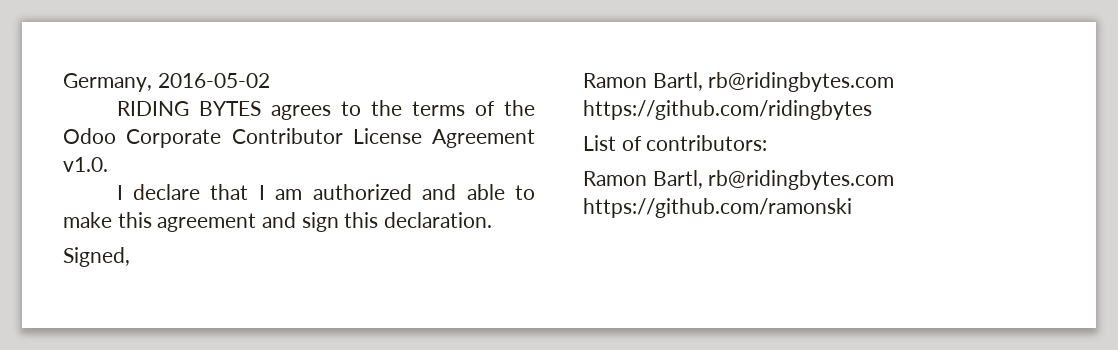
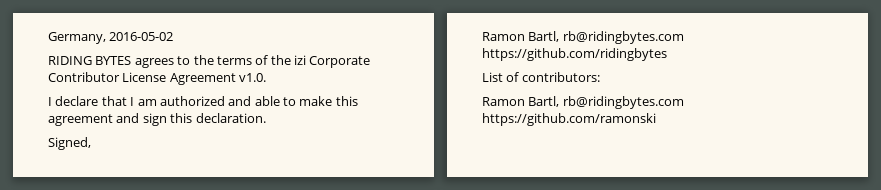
[63,128,116,144] Odoo -> [294,55,306,65] izi

